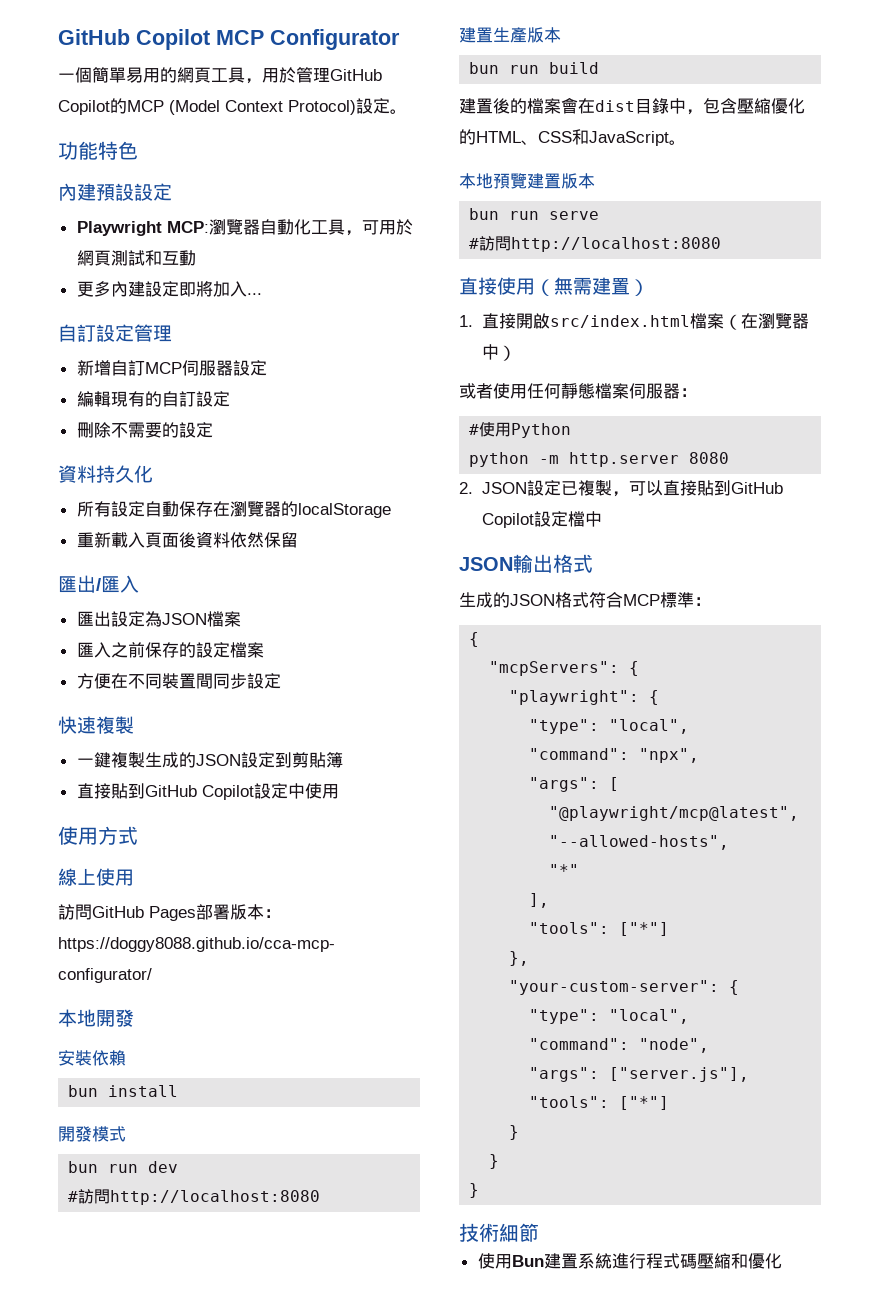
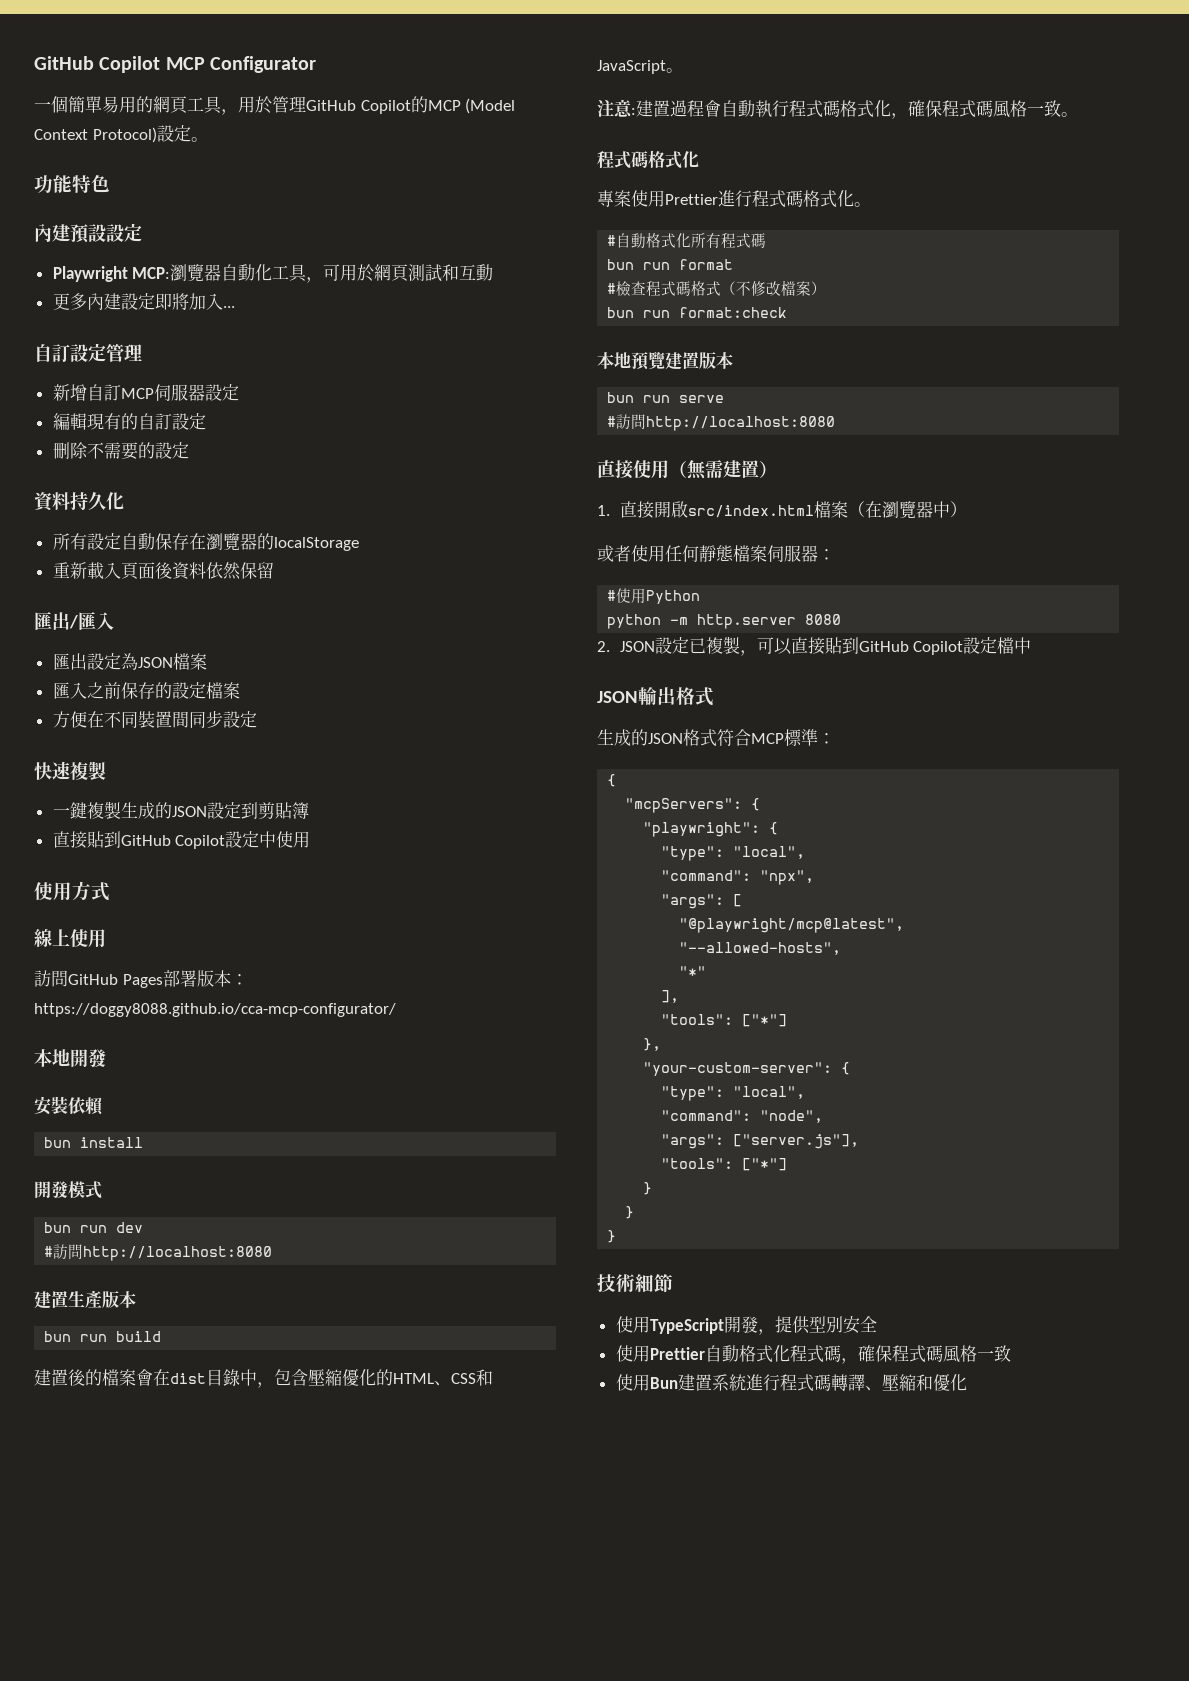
(686, 142) none -> [597,99,1078,119] [597,150,699,169] [597,190,871,208] [607,232,767,249] [607,259,734,270] [607,280,827,297] [607,307,788,318] // 注意:建置過程會自動執行程式碼格式化，確保程式碼風格一致。 // 程式碼格式化 // 專案使用Prettier進行程式碼格式化。 // #自動格式化所有程式碼 // bun run format // #檢查程式碼格式（不修改檔案） // bun run format:check
(539, 1232) none -> [615,1316,877,1335] [615,1345,1011,1364] // 使用TypeScript開發，提供型別安全 // 使用Prettier自動格式化程式碼，確保程式碼風格一致
(697, 1261) none -> [830,1374,882,1391] 轉譯、

